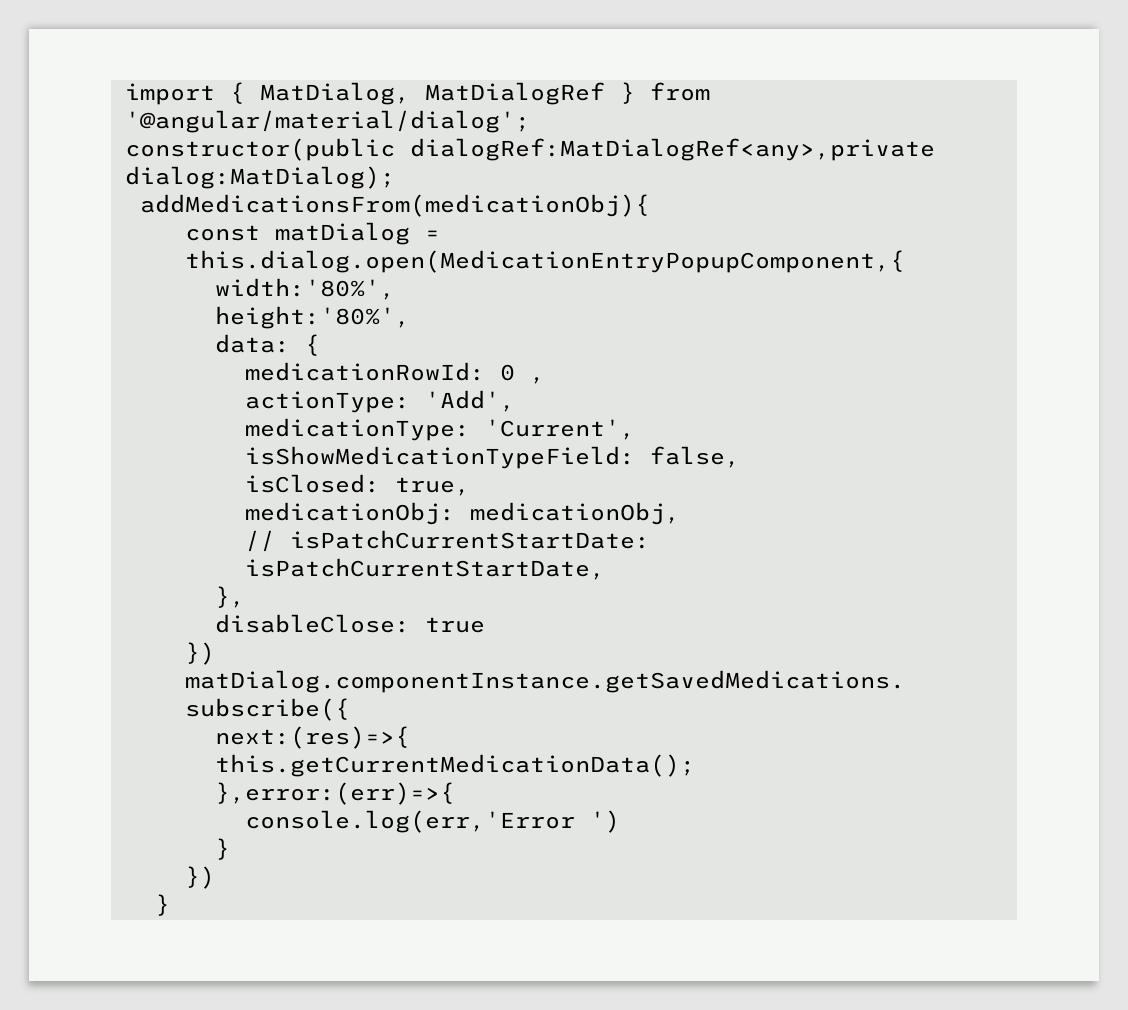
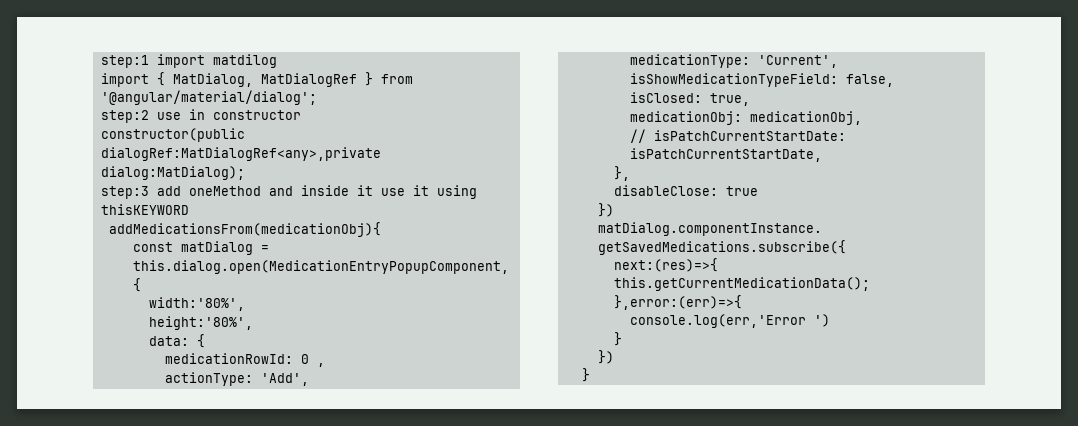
(124, 94) none -> [101,54,278,68] step:1 import matdilog //
(530, 121) none -> [101,109,302,123] // step:2 use in constructor
(395, 177) none -> [101,185,478,199] [101,204,190,215] // step:3 add oneMethod and inside it use it using thisKEYWORD

